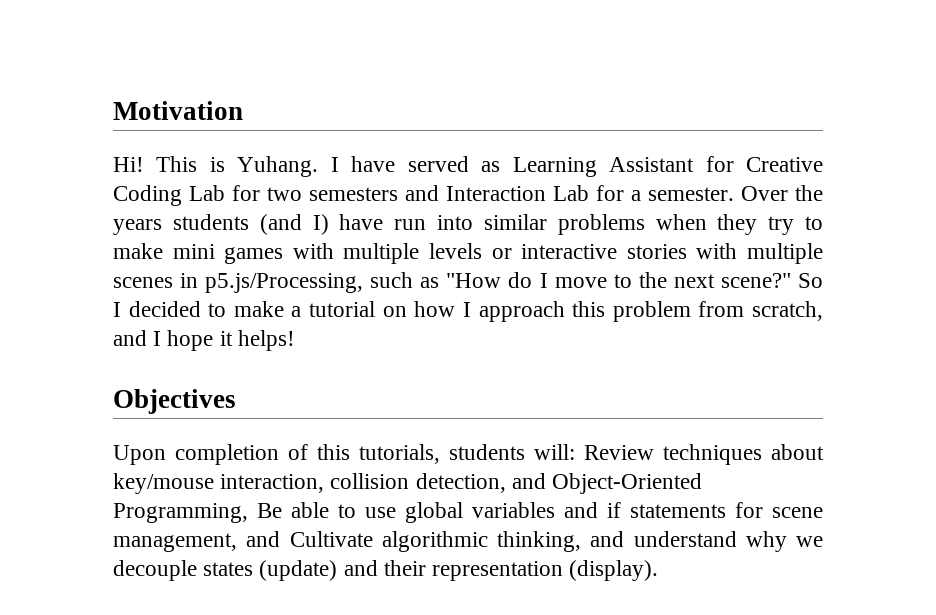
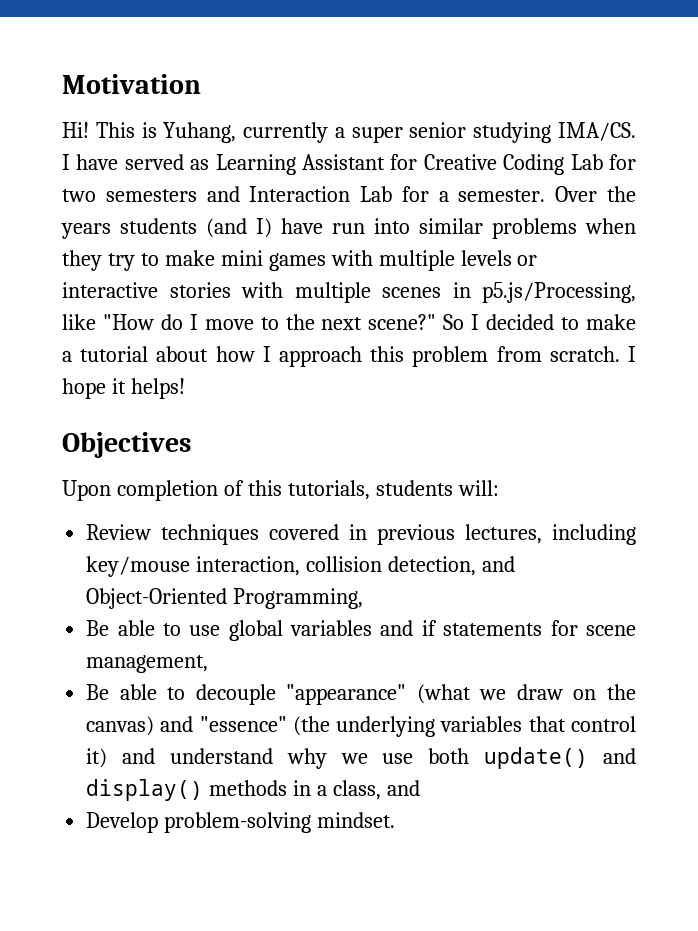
[237,156,319,177] Yuhang. -> [163,122,636,143] Yuhang, currently a super senior studying IMA/CS.
[370,272,440,288] such as -> [62,314,96,330] like
[382,306,407,317] on -> [156,346,209,362] about
[752,301,824,321] [113,330,147,346] scratch, and -> [549,346,620,362] scratch.
(575, 452) none -> (499, 488) //
[771,444,824,460] about -> [269,524,636,545] covered in previous lectures, including
(248, 513) none -> (364, 598) //
[246,531,823,552] [113,560,659,581] and Cultivate algorithmic thinking, and understand why we decouple states (update) and their representation (display). -> [86,684,636,705] [86,716,636,737] [86,747,637,769] [86,779,420,801] [86,812,396,833] // Be able to decouple "appearance" (what we draw on the canvas) and "essence" (the underlying variables that control it) and understand why we use both update() and display() methods in a class, and // Develop problem-solving mindset.

